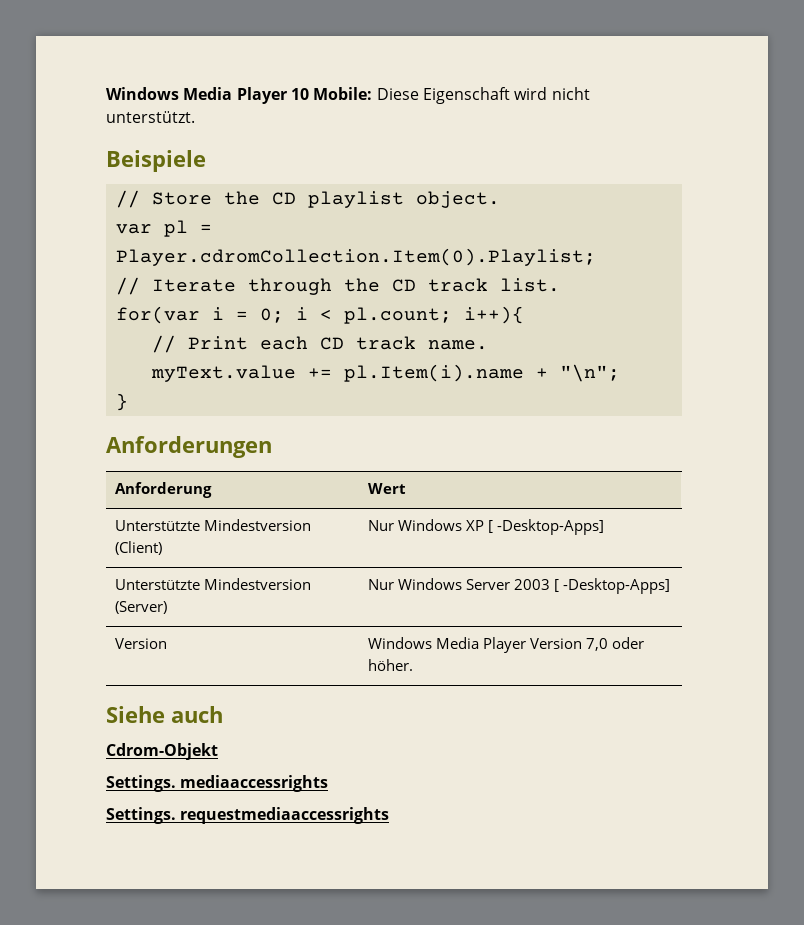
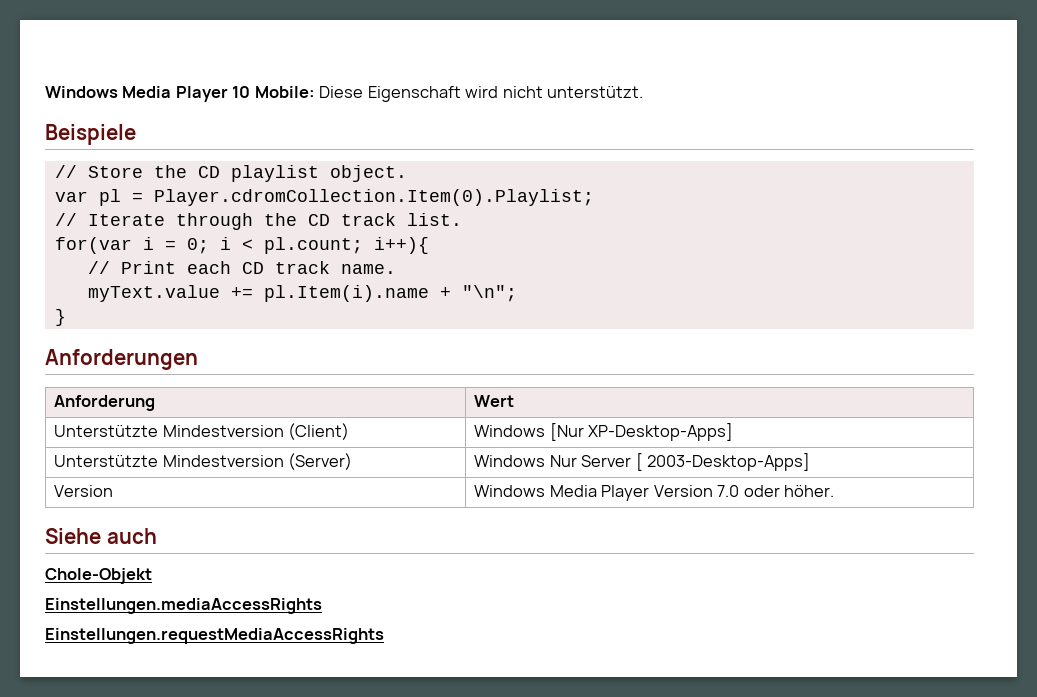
[367,519,604,535] [114,578,311,590] [114,601,167,614] [367,578,670,594] Nur Windows XP [ -Desktop-Apps] // Unterstützte Mindestversion (Server) | Nur Windows Server 2003 [ -Desktop-Apps] -> [474,423,734,441] [54,453,353,470] [474,453,811,471] Windows [Nur XP-Desktop-Apps] // Unterstützte Mindestversion (Server) | Windows Nur Server [ 2003-Desktop-Apps]
[585,638,608,651] 7,0 -> [717,485,740,497] 7.0
[106,743,218,760] [106,775,329,792] [106,807,390,824] Cdrom-Objekt // Settings. mediaaccessrights // Settings. requestmediaaccessrights -> [45,568,152,584] [45,598,322,614] [45,628,384,644] Chole-Objekt // Einstellungen.mediaAccessRights // Einstellungen.requestMediaAccessRights

